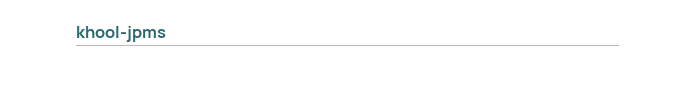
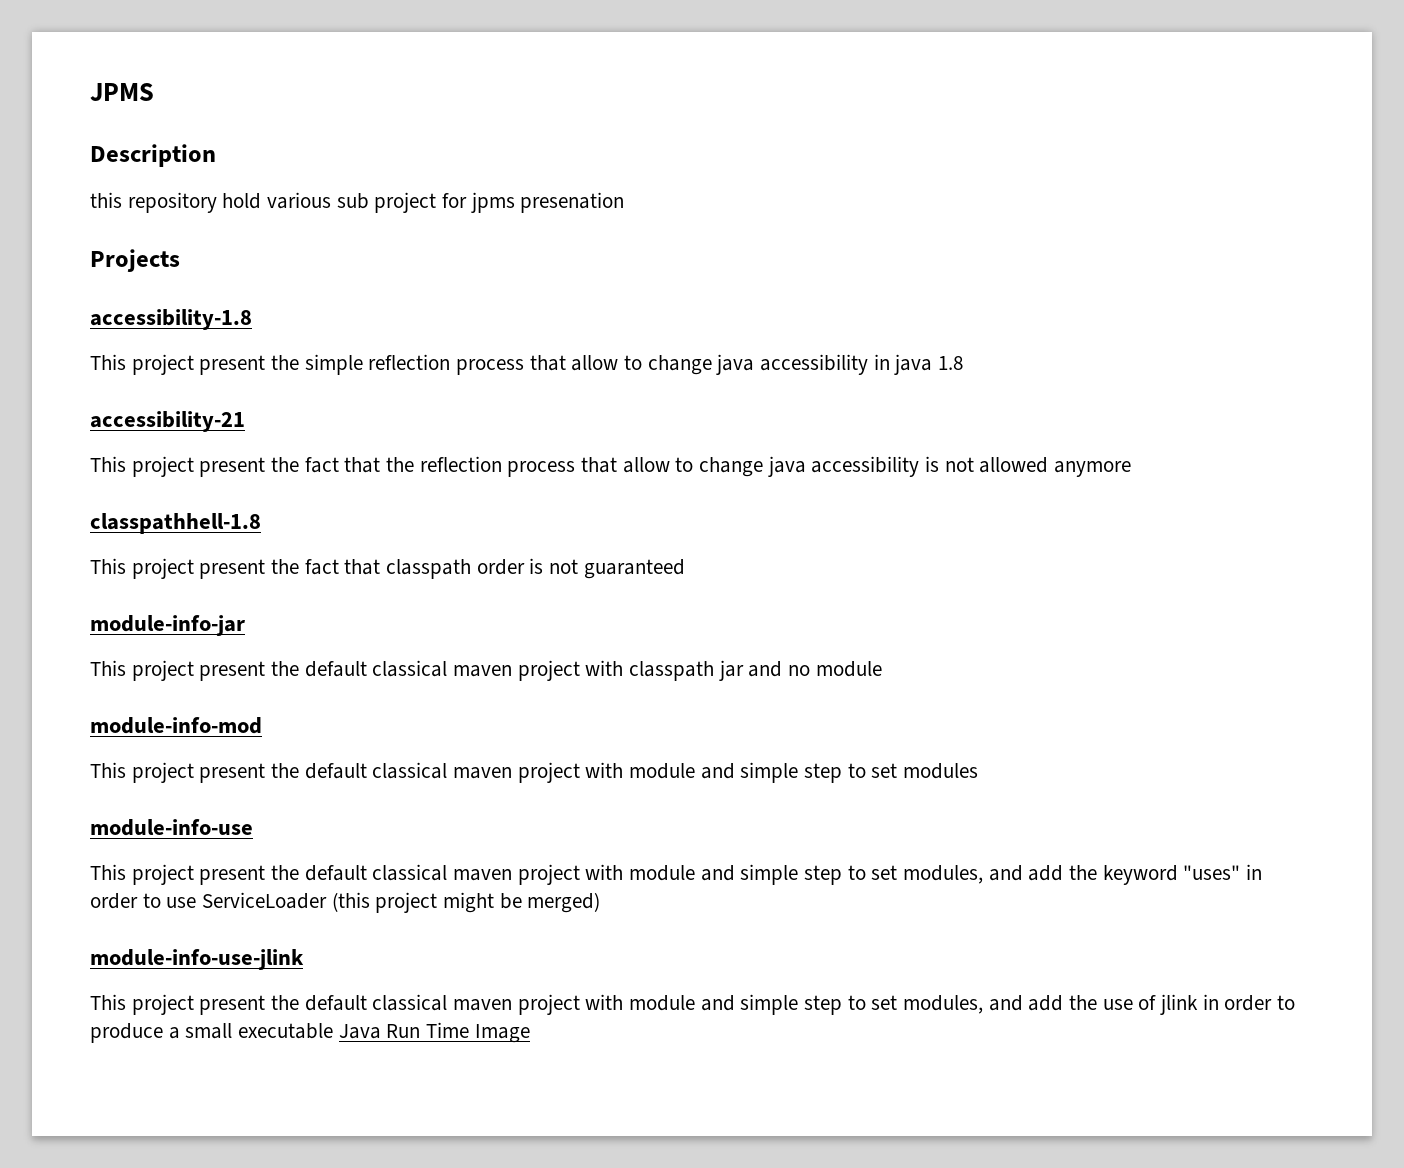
[76,26,166,42] khool-jpms -> [90,83,154,101] [90,144,216,167] [90,192,625,213] [90,249,180,272] [90,309,252,330] [90,354,964,375] [90,411,245,432] [90,456,1132,477] [90,513,261,534] [90,558,685,579] [90,615,245,636] [90,660,882,681] [90,717,262,734] [90,762,979,783] [90,819,253,836] [90,864,1263,885] [90,892,601,913] [90,949,304,970] [90,994,1296,1015] [90,1022,530,1043] JPMS // Description // this repository hold various sub project for jpms presenation // Projects // accessibility-1.8 // This project present the simple reflection process that allow to change java accessibility in java 1.8 // accessibility-21 // This project present the fact that the reflection process that allow to change java accessibility is not allowed anymore // classpathhell-1.8 // This project present the fact that classpath order is not guaranteed // module-info-jar // This project present the default classical maven project with classpath jar and no module // module-info-mod // This project present the default classical maven project with module and simple step to set modules // module-info-use // This project present the default classical maven project with module and simple step to set modules, and add the keyword "uses" in order to use ServiceLoader (this project might be merged) // module-info-use-jlink // This project present the default classical maven project with module and simple step to set modules, and add the use of jlink in order to produce a small executable Java Run Time Image

